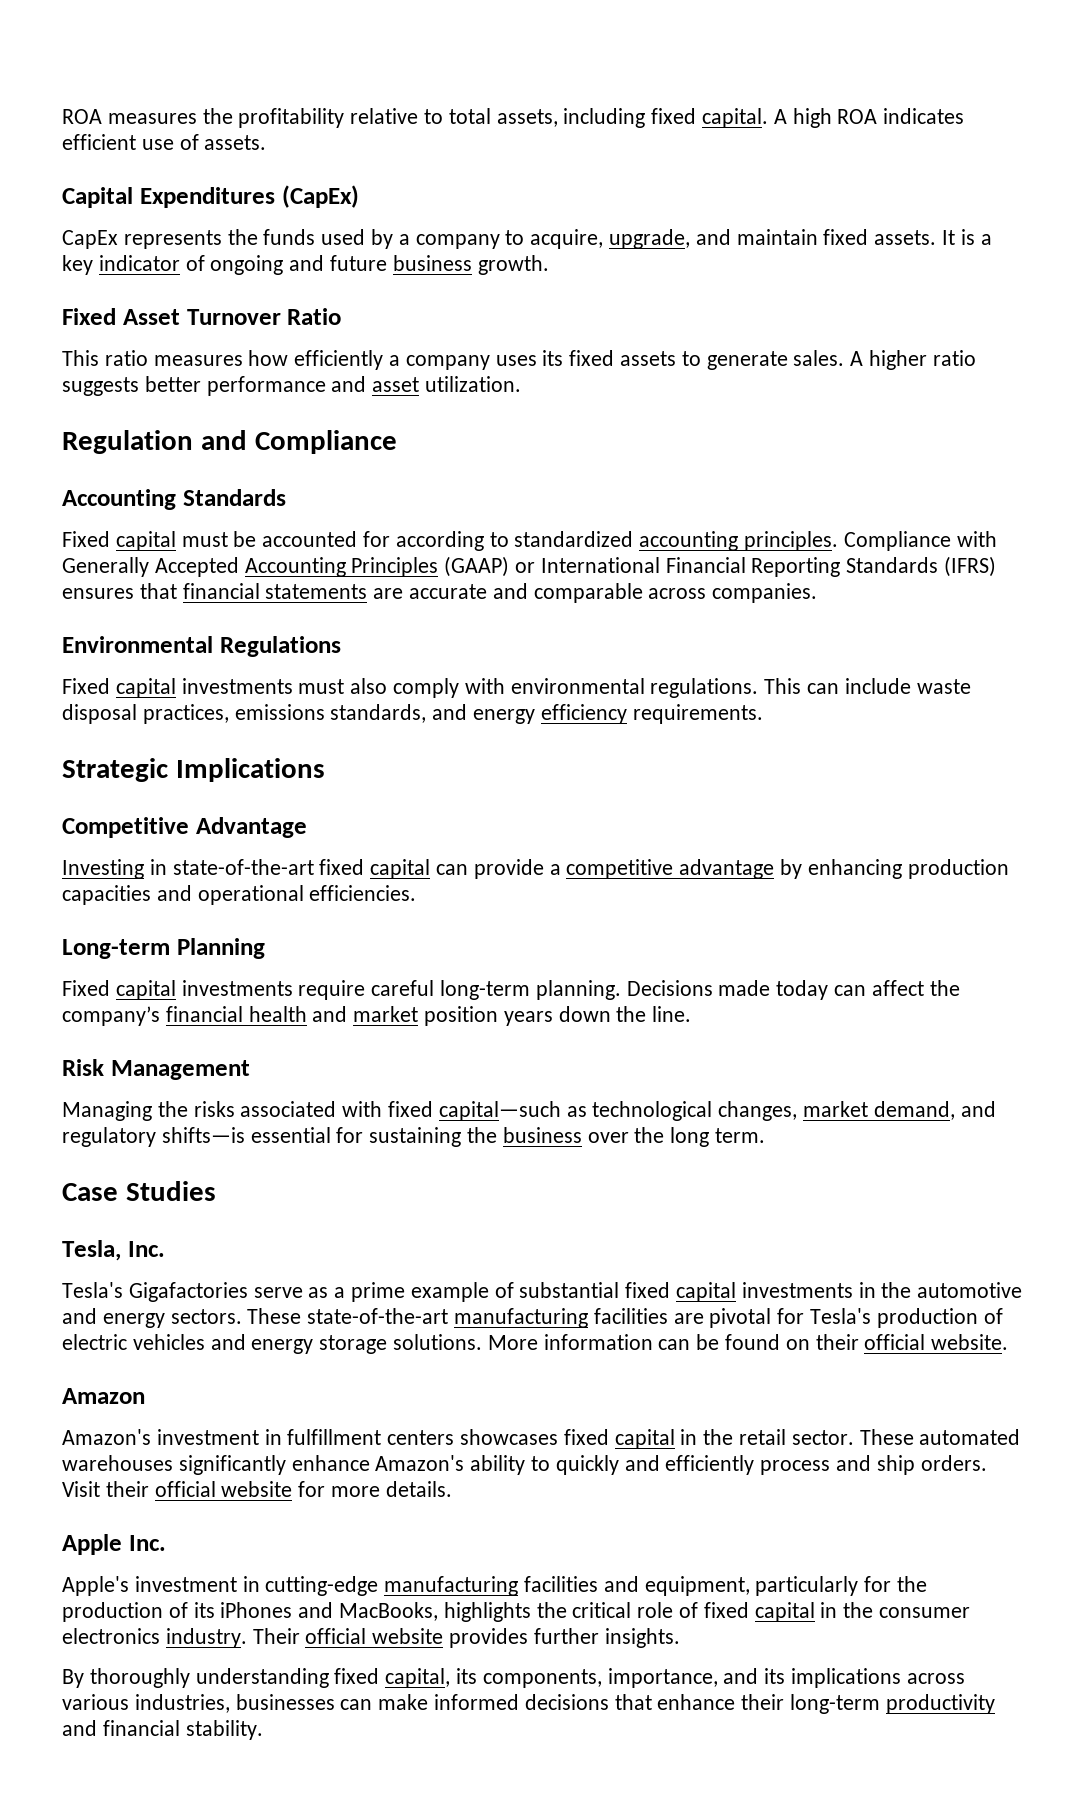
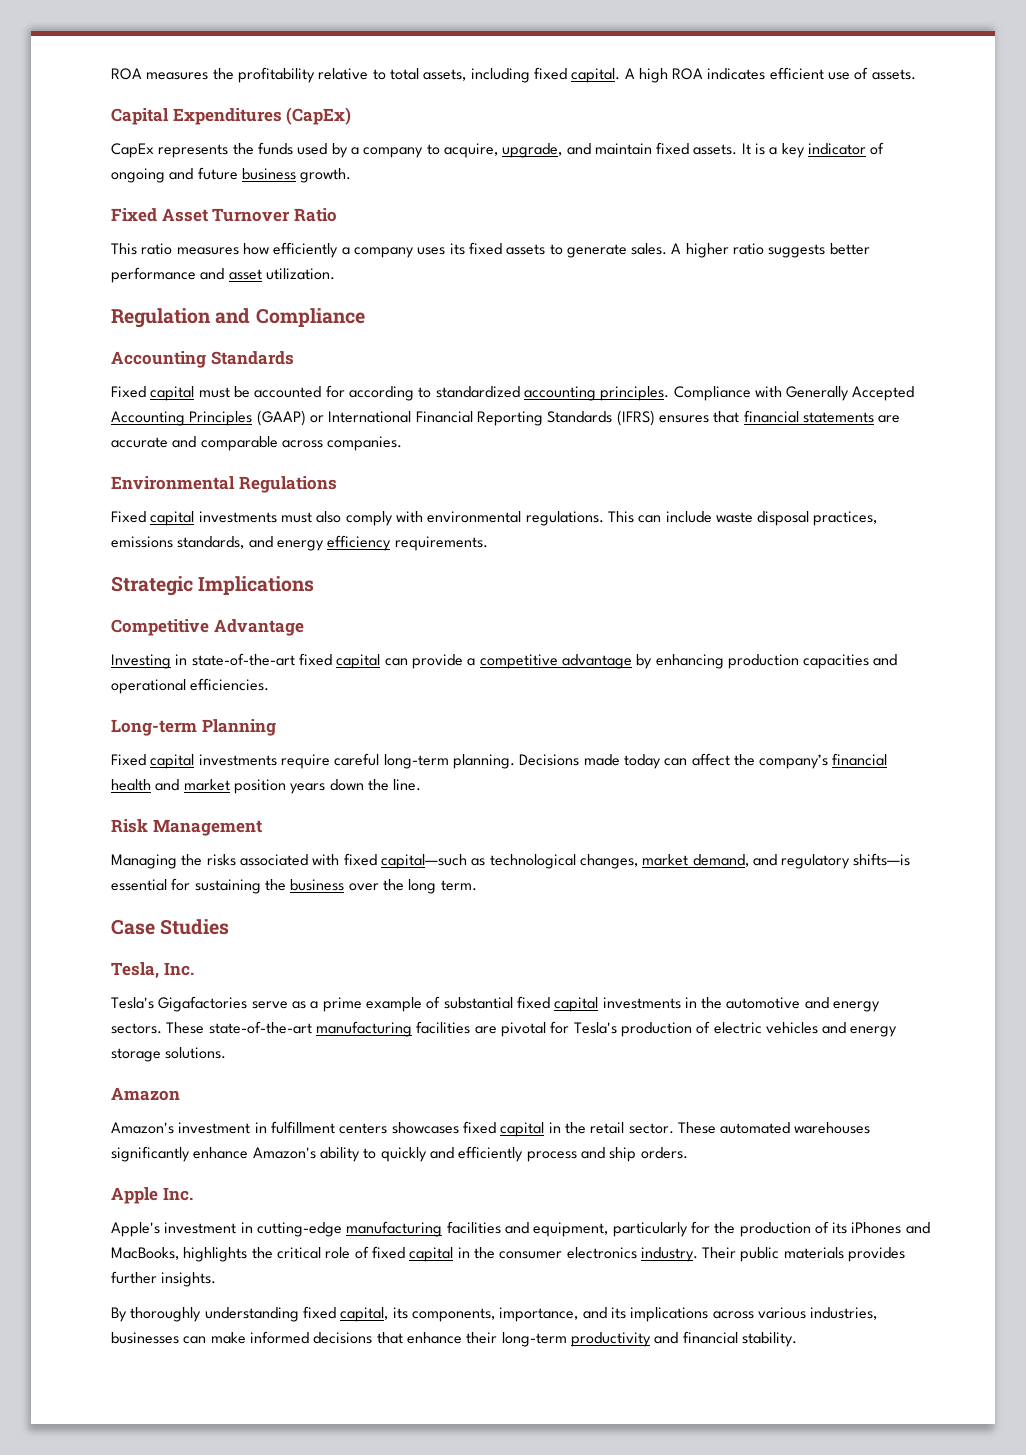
[487,1334,1009,1350] More information can be found on their official website. -> (227, 1053) none
[62,1481,452,1497] Visit their official website for more details. -> (688, 1153) none
[305,1628,444,1644] official website -> [740,1247,844,1262] public materials

